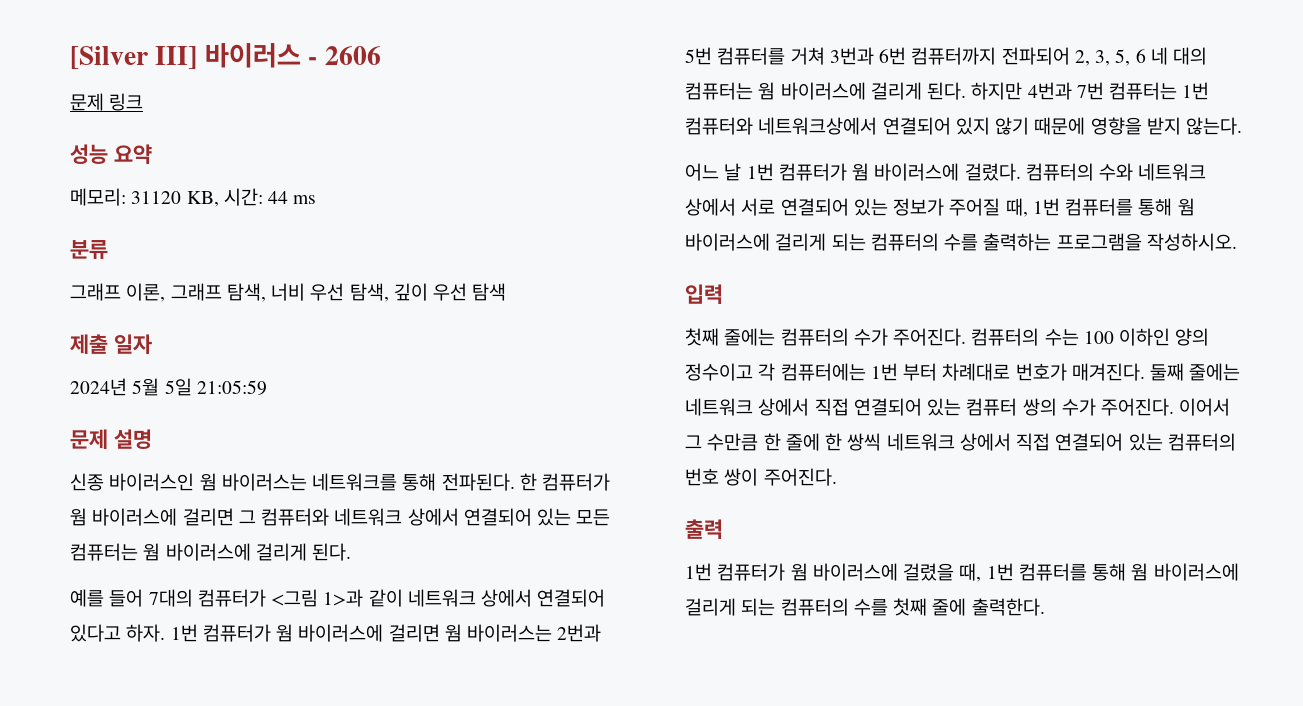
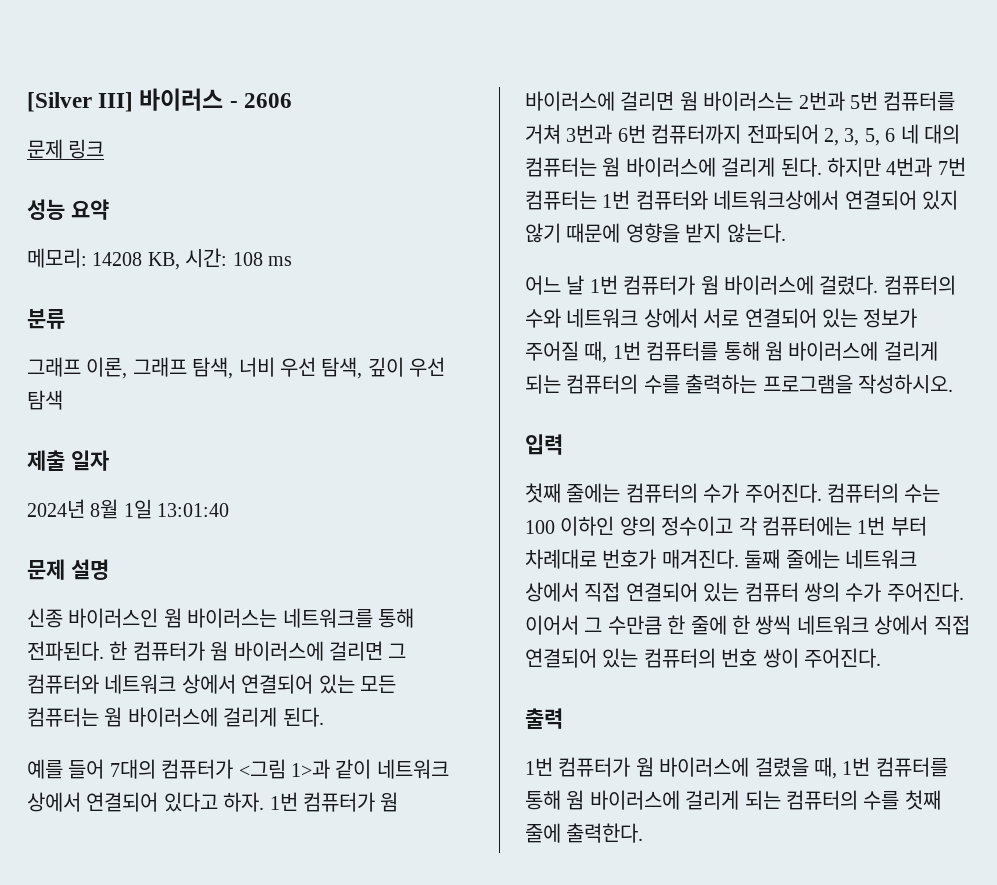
[131,191,182,204] 31120 -> [92,252,143,266] 14208
[268,191,289,204] 44 -> [232,252,263,266] 108
[132,378,267,396] 5월 5일 21:05:59 -> [90,499,230,519] 8월 1일 13:01:40

